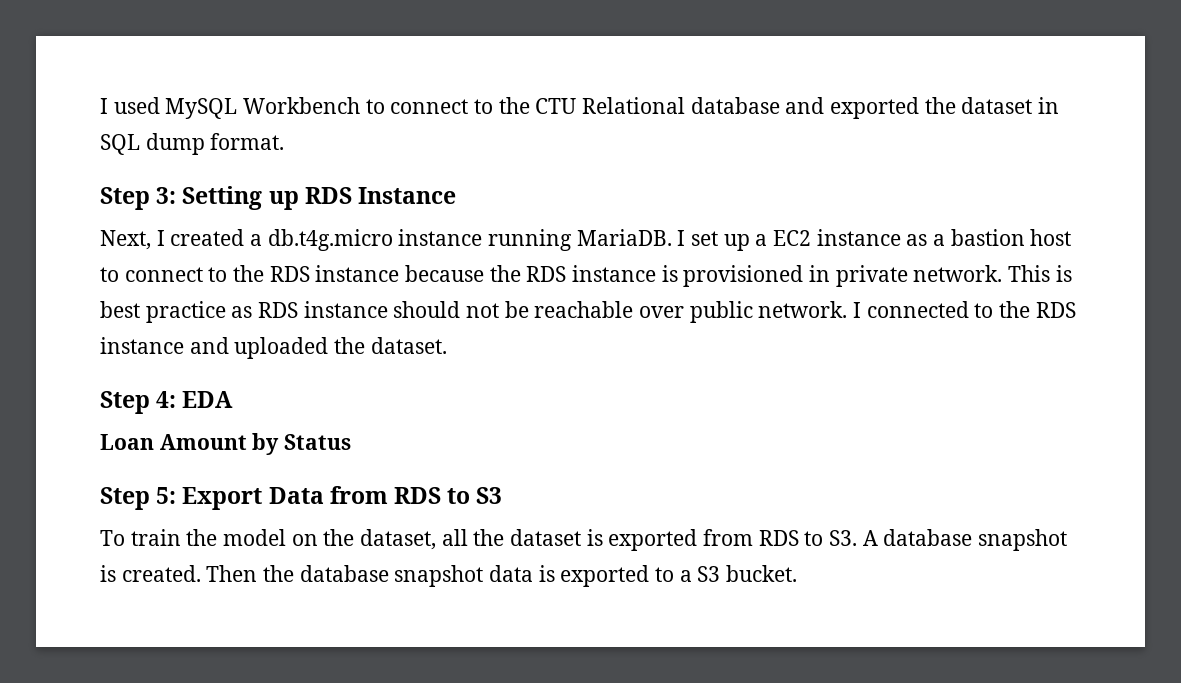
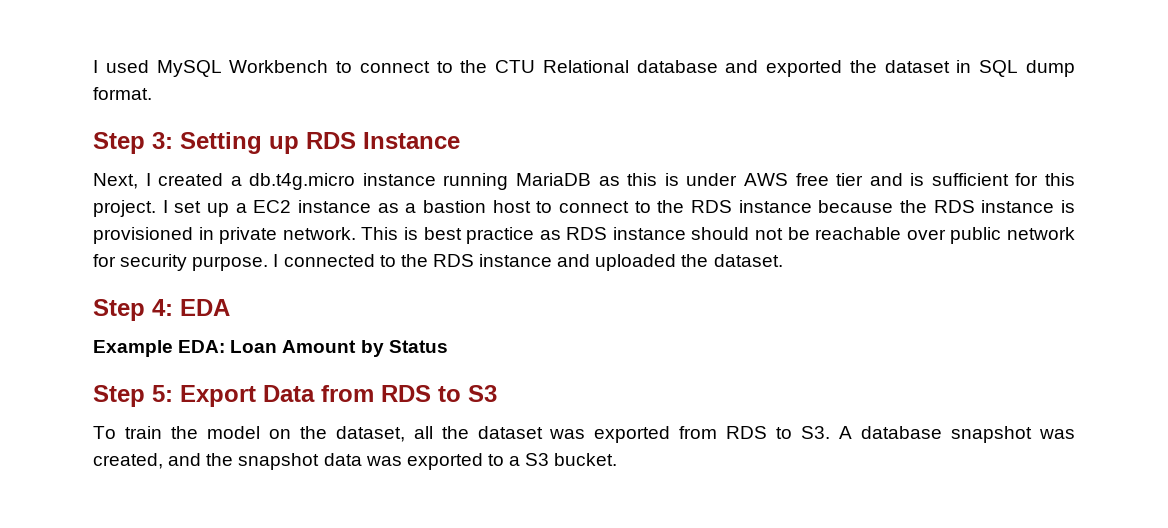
[576,229,672,246] MariaDB. -> [516,173,1075,186] [93,200,156,217] MariaDB as this is under AWS free tier and is sufficient for this project.
[758,301,848,318] network. -> [1007,227,1075,240] [93,254,269,271] network for security purpose.
(234, 399) none -> [93,340,226,357] Example EDA:
[586,529,603,546] is -> [549,429,586,439] was
[100,565,389,582] is created. Then the database -> [1038,429,1075,439] [93,453,234,469] was created, and the
[538,565,555,582] is -> [365,456,402,466] was

